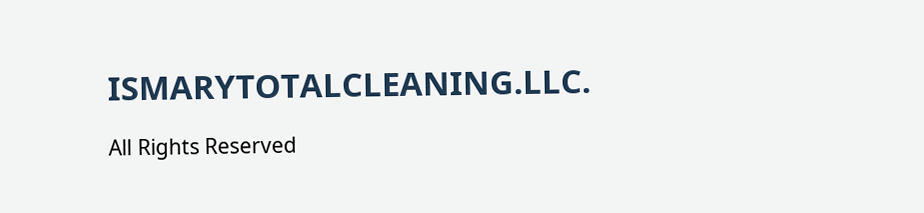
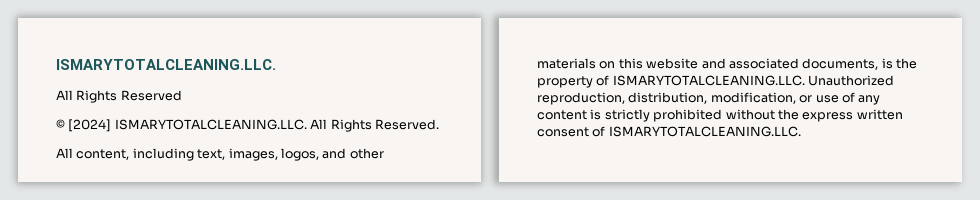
(298, 145) none -> [56,119,439,132] [56,148,384,161] [537,58,917,70] [537,75,895,88] [537,92,881,105] [537,109,903,122] [537,126,801,137] // © [2024] ISMARYTOTALCLEANING.LLC. All Rights Reserved. // All content, including text, images, logos, and other materials on this website and associated documents, is the property of ISMARYTOTALCLEANING.LLC. Unauthorized reproduction, distribution, modification, or use of any content is strictly prohibited without the express written consent of ISMARYTOTALCLEANING.LLC.

